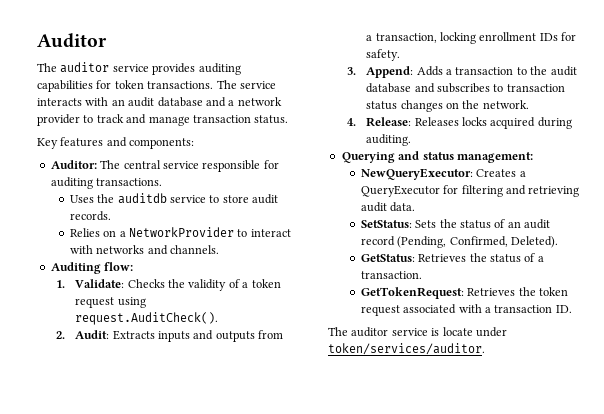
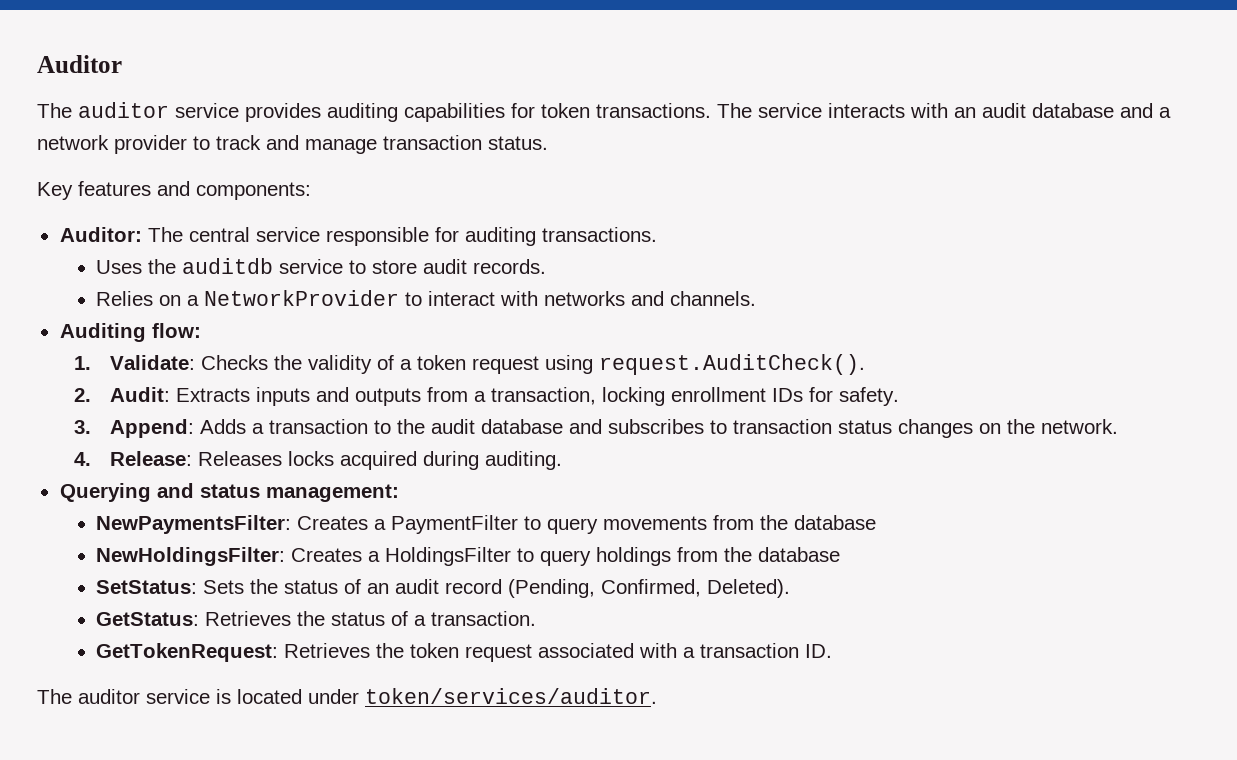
[360,168,526,180] [360,185,580,197] [360,202,416,212] NewQueryExecutor: Creates a QueryExecutor for filtering and retrieving audit data. -> [96,515,877,534] [96,547,841,566] NewPaymentsFilter: Creates a PaymentFilter to query movements from the database // NewHoldingsFilter: Creates a HoldingsFilter to query holdings from the database
[442,327,473,336] locate -> [237,689,302,704] located

